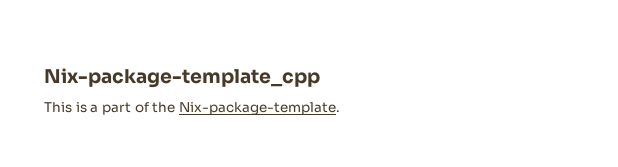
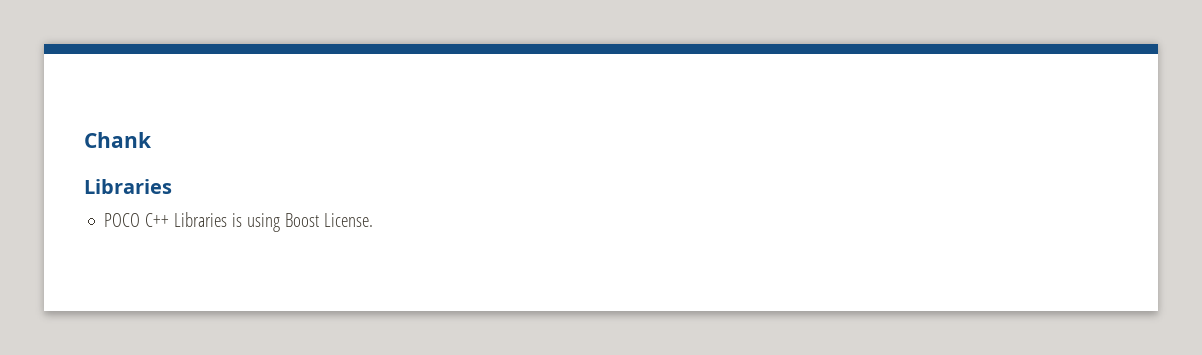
[44,68,320,88] [44,102,340,115] Nix-package-template_cpp // This is a part of the Nix-package-template. -> [84,132,152,148] [84,179,172,194] [104,212,374,232] Chank // Libraries // POCO C++ Libraries is using Boost License.

